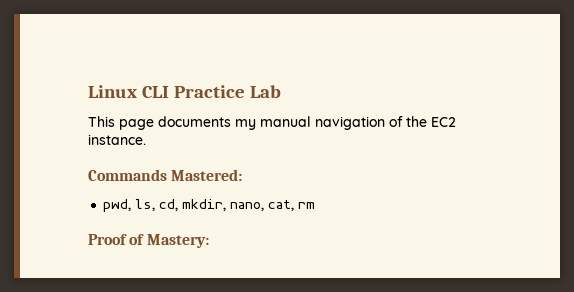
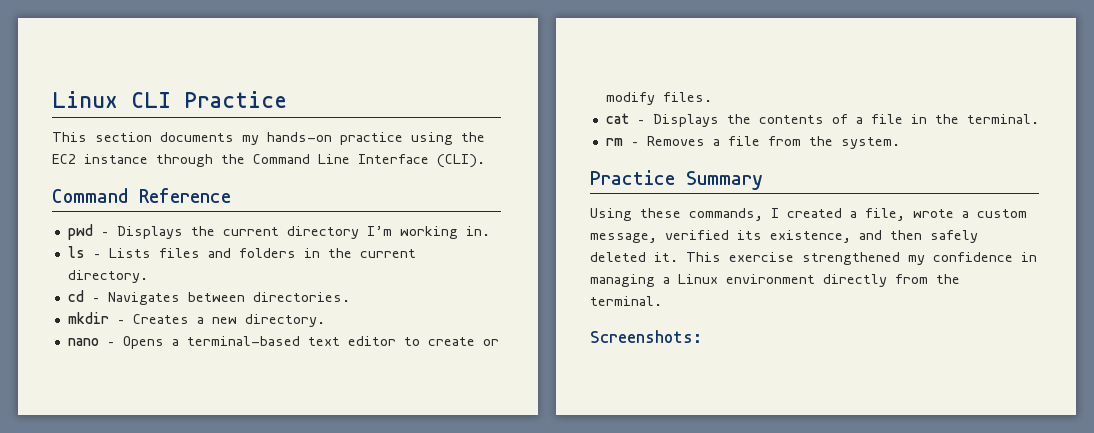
[249,85,281,98] [88,116,154,130] Lab // This page -> [52,132,152,142] // This section
[260,116,456,130] [88,134,146,145] [88,169,243,181] [103,199,316,212] [88,234,209,248] manual navigation of the EC2 instance. // Commands Mastered: // pwd, ls, cd, mkdir, nano, cat, rm // Proof of Mastery: -> [267,132,485,145] [52,154,485,168] [52,188,231,203] [67,224,490,240] [67,246,416,258] [67,270,148,283] [67,290,350,305] [67,312,325,327] [67,336,499,349] [605,92,712,105] [605,113,1039,127] [605,136,900,149] [590,170,763,190] [590,208,1027,221] [590,230,978,243] [590,252,1037,265] [590,274,960,287] [590,296,662,306] [590,330,702,343] hands-on practice using the EC2 instance through the Command Line Interface (CLI). // Command Reference // pwd – Displays the current directory I’m working in. // ls – Lists files and folders in the current directory. // cd – Navigates between directories. // mkdir – Creates a new directory. // nano – Opens a terminal-based text editor to create or modify files. // cat – Displays the contents of a file in the terminal. // rm – Removes a file from the system. // Practice Summary // Using these commands, I created a file, wrote a custom message, verified its existence, and then safely deleted it. This exercise strengthened my confidence in managing a Linux environment directly from the terminal. // Screenshots:

